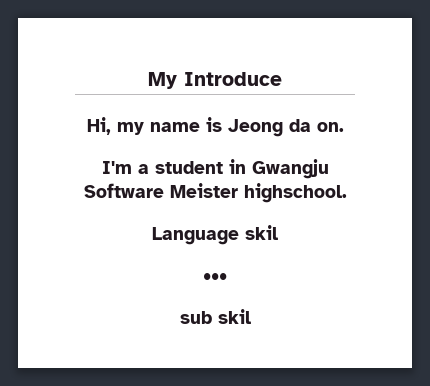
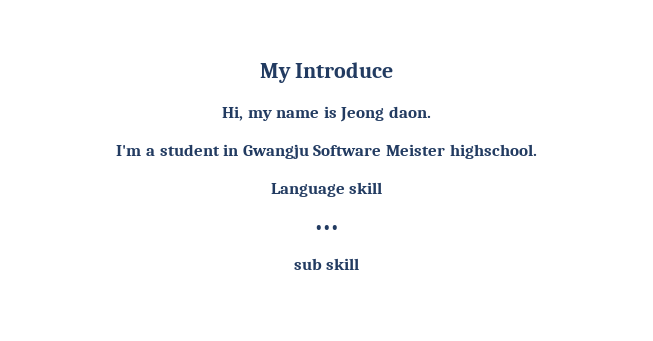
[288,119,344,132] da on. -> [388,106,431,118] daon.
[245,225,278,240] skil -> [349,182,383,194] skill
[217,309,251,324] skil -> [326,258,360,270] skill

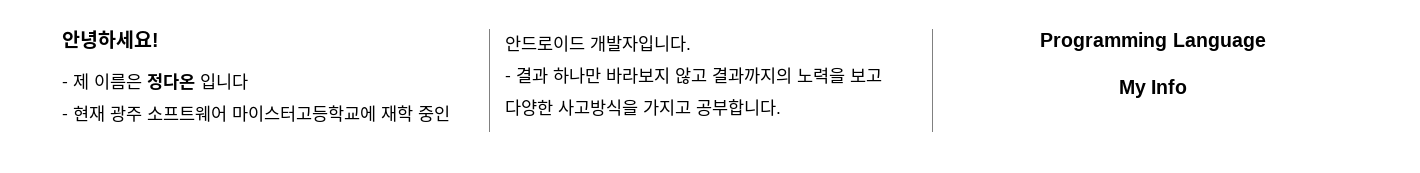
[259,62,394,83] [222,106,431,122] [116,144,537,159] [270,182,383,197] [314,225,339,232] [293,258,360,270] My Introduce // Hi, my name is Jeong daon. // I'm a student in Gwangju Software Meister highschool. // Language skill // ••• // sub skill -> [62,30,159,49] [62,73,248,90] [62,105,450,122] [505,35,691,52] [505,67,882,84] [505,99,781,116] [1040,32,1266,51] [1118,79,1188,98] 안녕하세요! // - 제 이름은 정다온 입니다 // - 현재 광주 소프트웨어 마이스터고등학교에 재학 중인 안드로이드 개발자입니다. // - 결과 하나만 바라보지 않고 결과까지의 노력을 보고 다양한 사고방식을 가지고 공부합니다. // Programming Language // My Info

